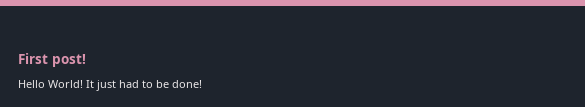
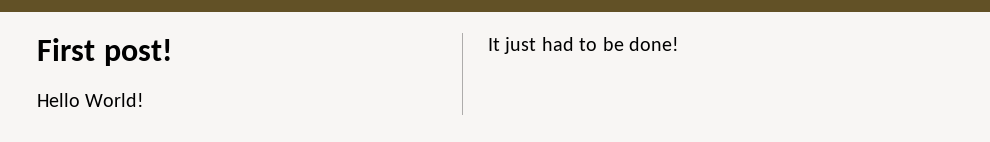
(83, 84) none -> (145, 100) //

